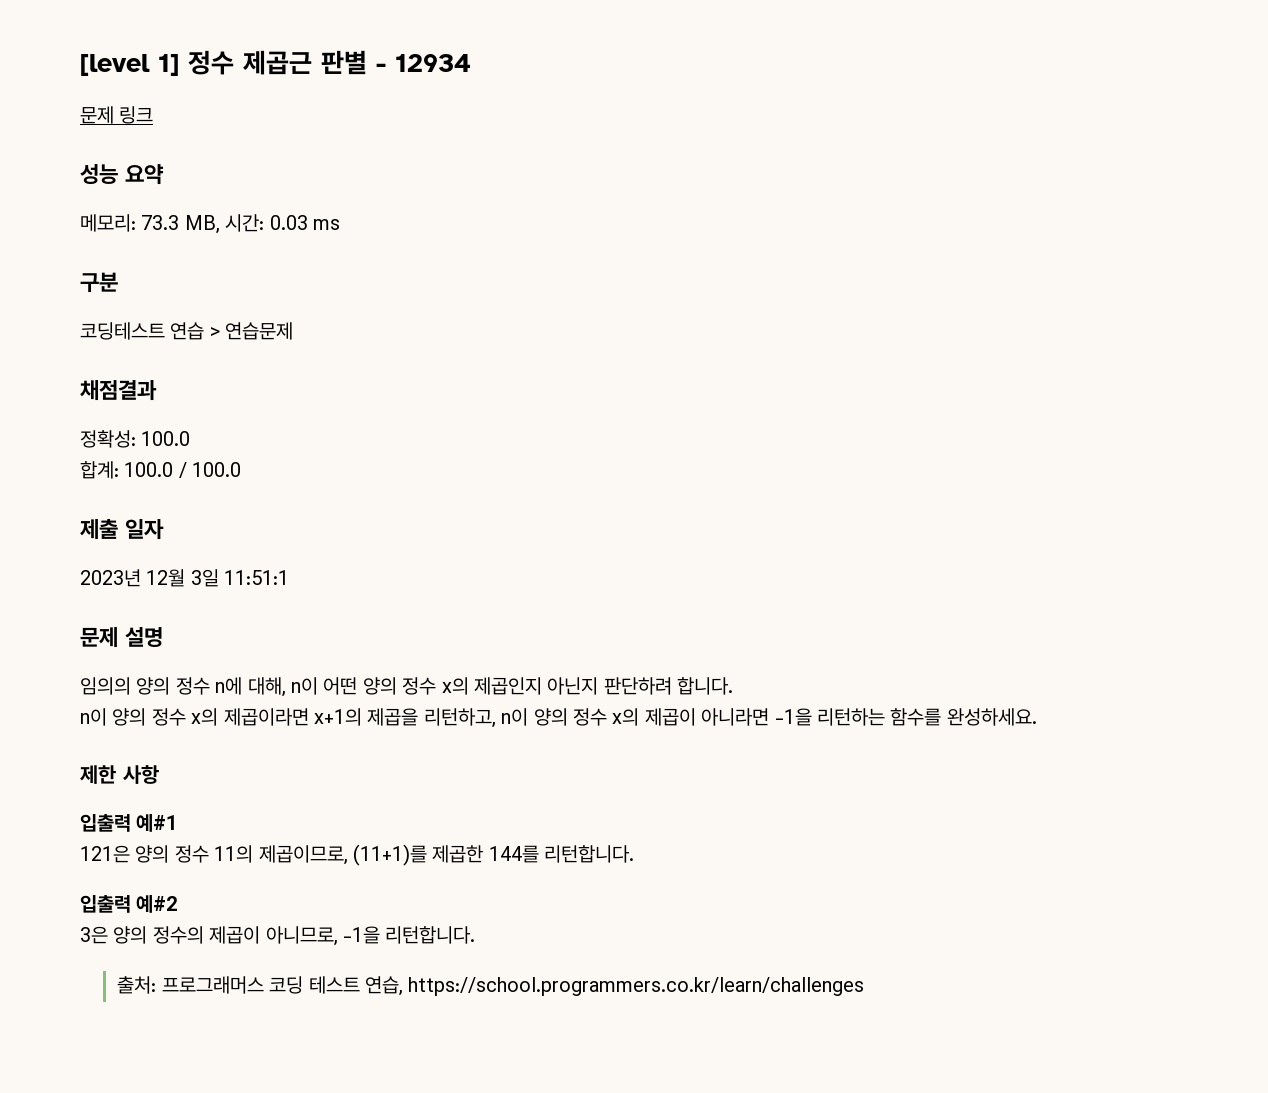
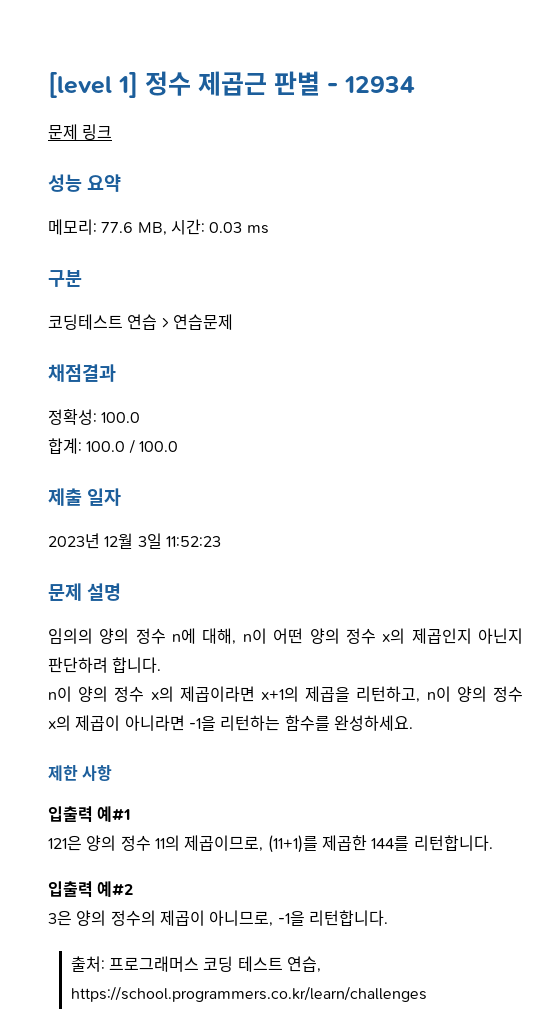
[141,215,180,230] 73.3 -> [101,222,134,233] 77.6
[224,570,290,585] 11:51:1 -> [165,536,221,547] 11:52:23

